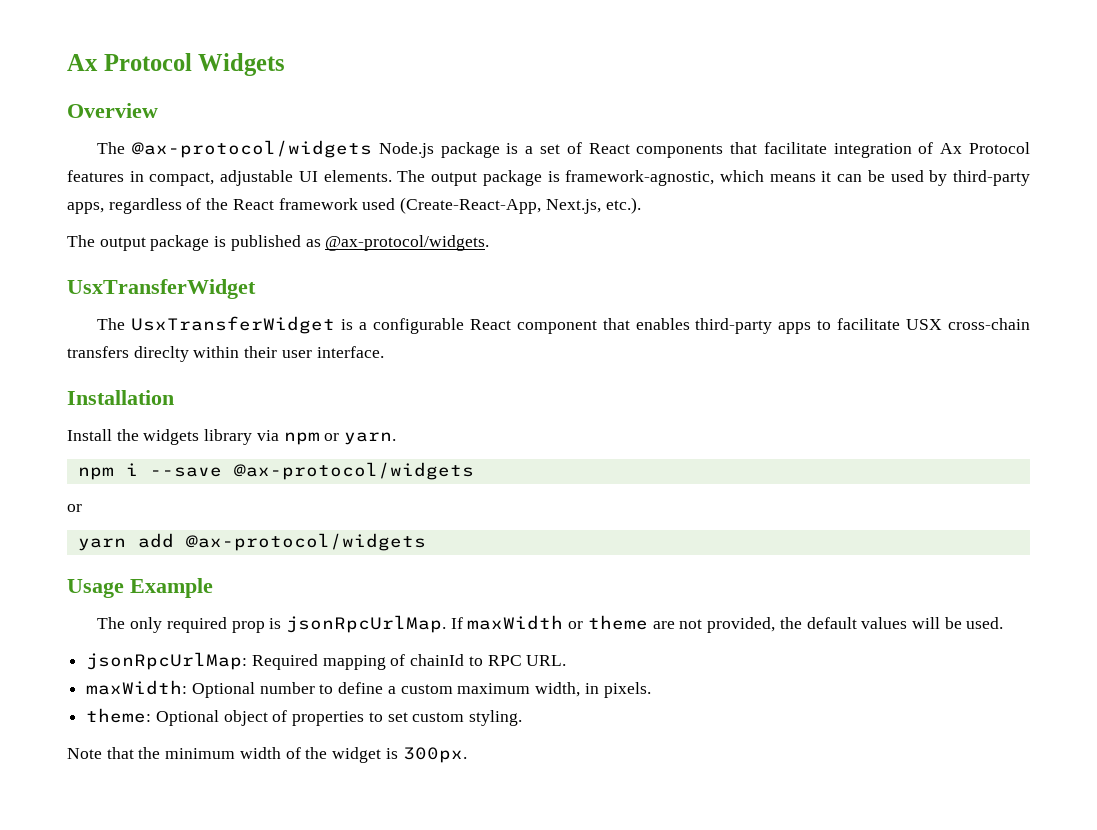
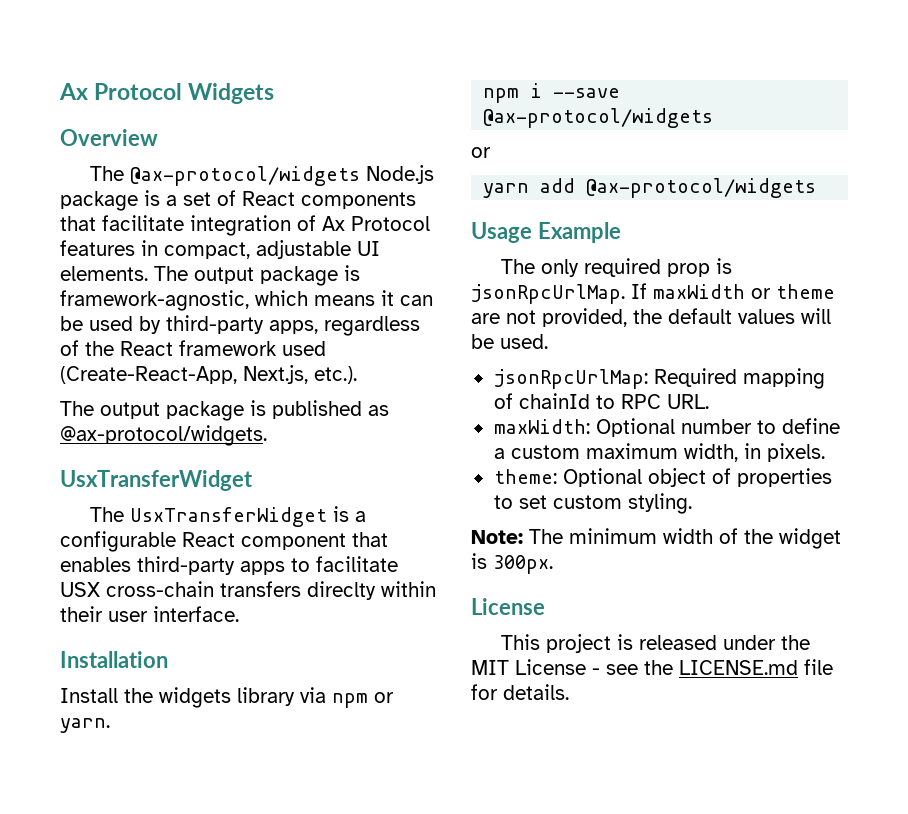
[67,747,161,759] Note that the -> [471,529,563,544] Note: The
(467, 755) none -> [471,598,545,615] [500,634,810,653] [471,659,833,675] [471,684,569,700] // License // This project is released under the MIT License - see the LICENSE.md file for details.

